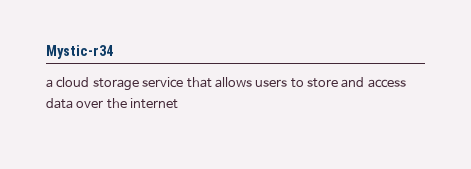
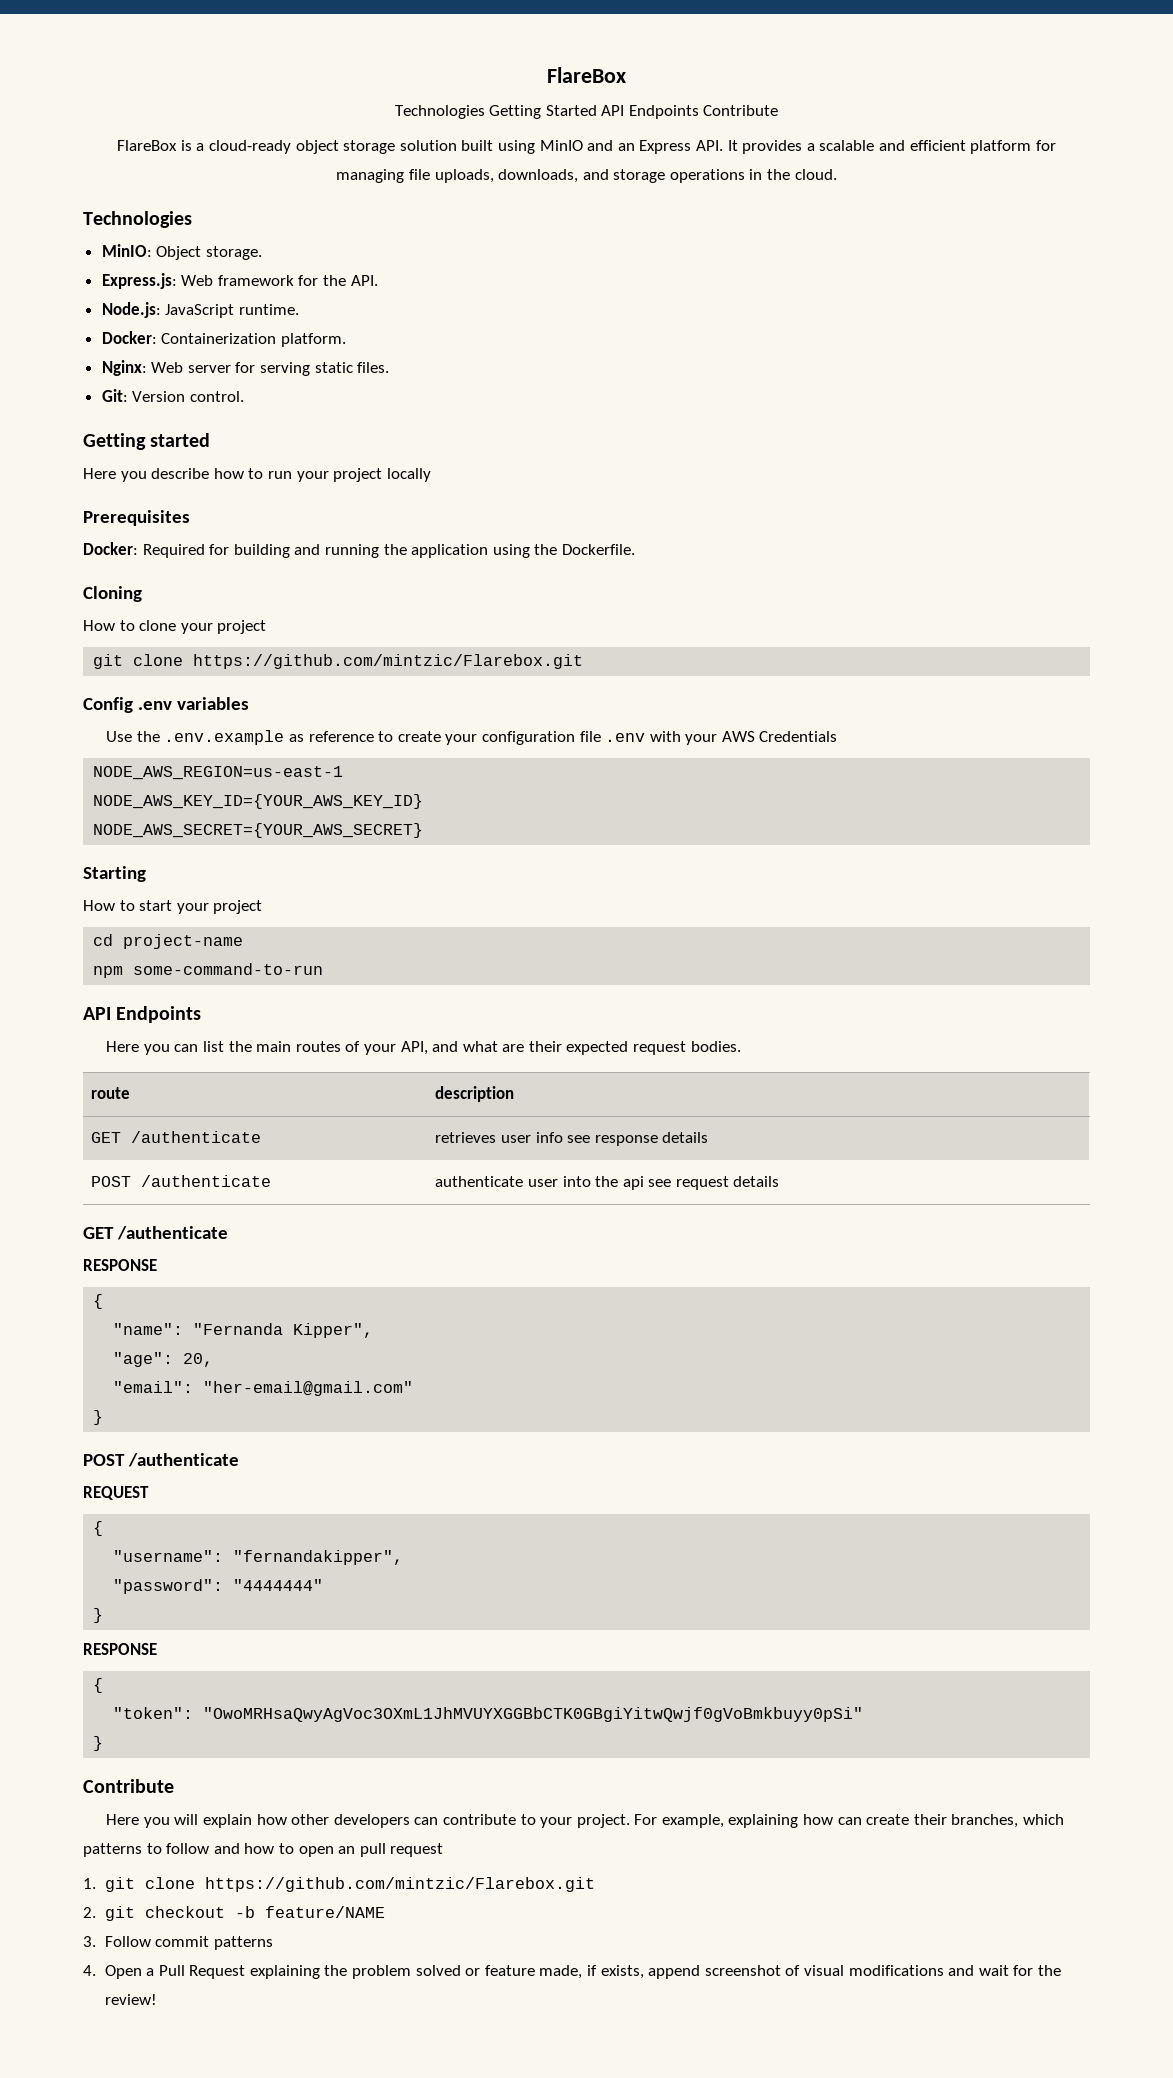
[46,45,113,59] [46,77,406,91] [46,98,179,109] Mystic-r34 // a cloud storage service that allows users to store and access data over the internet -> [547,67,626,83] [394,105,779,119] [117,140,1056,154] [336,169,837,183] [83,211,192,228] [101,244,262,260] [101,273,378,289] [101,302,299,318] [101,331,346,347] [101,360,390,376] [101,389,244,402] [83,433,211,450] [83,468,431,482] [83,510,190,526] [83,542,635,558] [83,586,142,602] [83,620,267,634] [93,654,584,669] [83,697,249,713] [106,730,838,745] [93,766,344,780] [93,794,424,809] [93,823,424,838] [83,866,146,882] [83,900,263,914] [93,934,244,949] [93,963,324,978] [83,1006,202,1023] [106,1041,741,1055] [91,1087,131,1099] [435,1086,515,1102] [91,1131,262,1143] [435,1132,709,1146] [91,1175,272,1187] [435,1176,780,1190] [83,1226,228,1240] [83,1259,157,1271] [93,1294,104,1309] [113,1323,374,1338] [113,1352,214,1367] [113,1381,414,1396] [93,1410,104,1425] [83,1453,239,1467] [83,1486,149,1500] [93,1521,104,1536] [113,1550,404,1565] [113,1579,324,1594] [93,1608,104,1623] [83,1643,157,1655] [93,1678,104,1693] [113,1707,864,1722] [93,1736,104,1751] [83,1779,174,1793] [106,1814,1065,1828] [83,1843,444,1857] [83,1877,595,1892] [83,1906,385,1921] [83,1936,273,1950] [83,1965,1061,1979] [104,1994,157,2005] FlareBox // Technologies Getting Started API Endpoints Contribute // FlareBox is a cloud-ready object storage solution built using MinIO and an Express API. It provides a scalable and efficient platform for managing file uploads, downloads, and storage operations in the cloud. // Technologies // MinIO: Object storage. // Express.js: Web framework for the API. // Node.js: JavaScript runtime. // Docker: Containerization platform. // Nginx: Web server for serving static files. // Git: Version control. // Getting started // Here you describe how to run your project locally // Prerequisites // Docker: Required for building and running the application using the Dockerfile. // Cloning // How to clone your project // git clone https://github.com/mintzic/Flarebox.git // Config .env variables // Use the .env.example as reference to create your configuration file .env with your AWS Credentials // NODE_AWS_REGION=us-east-1 // NODE_AWS_KEY_ID={YOUR_AWS_KEY_ID} // NODE_AWS_SECRET={YOUR_AWS_SECRET} // Starting // How to start your project // cd project-name // npm some-command-to-run // API Endpoints // Here you can list the main routes of your API, and what are their expected request bodies. // route | description // GET /authenticate | retrieves user info see response details // POST /authenticate | authenticate user into the api see request details // GET /authenticate // RESPONSE // { // "name": "Fernanda Kipper", // "age": 20, // "email": "her-email@gmail.com" // } // POST /authenticate // REQUEST // { // "username": "fernandakipper", // "password": "4444444" // } // RESPONSE // { // "token": "OwoMRHsaQwyAgVoc3OXmL1JhMVUYXGGBbCTK0GBgiYitwQwjf0gVoBmkbuyy0pSi" // } // Contribute // Here you will explain how other developers can contribute to your project. For example, explaining how can create their branches, which patterns to follow and how to open an pull request // 1. git clone https://github.com/mintzic/Flarebox.git // 2. git checkout -b feature/NAME // 3. Follow commit patterns // 4. Open a Pull Request explaining the problem solved or feature made, if exists, append screenshot of visual modifications and wait for the review!

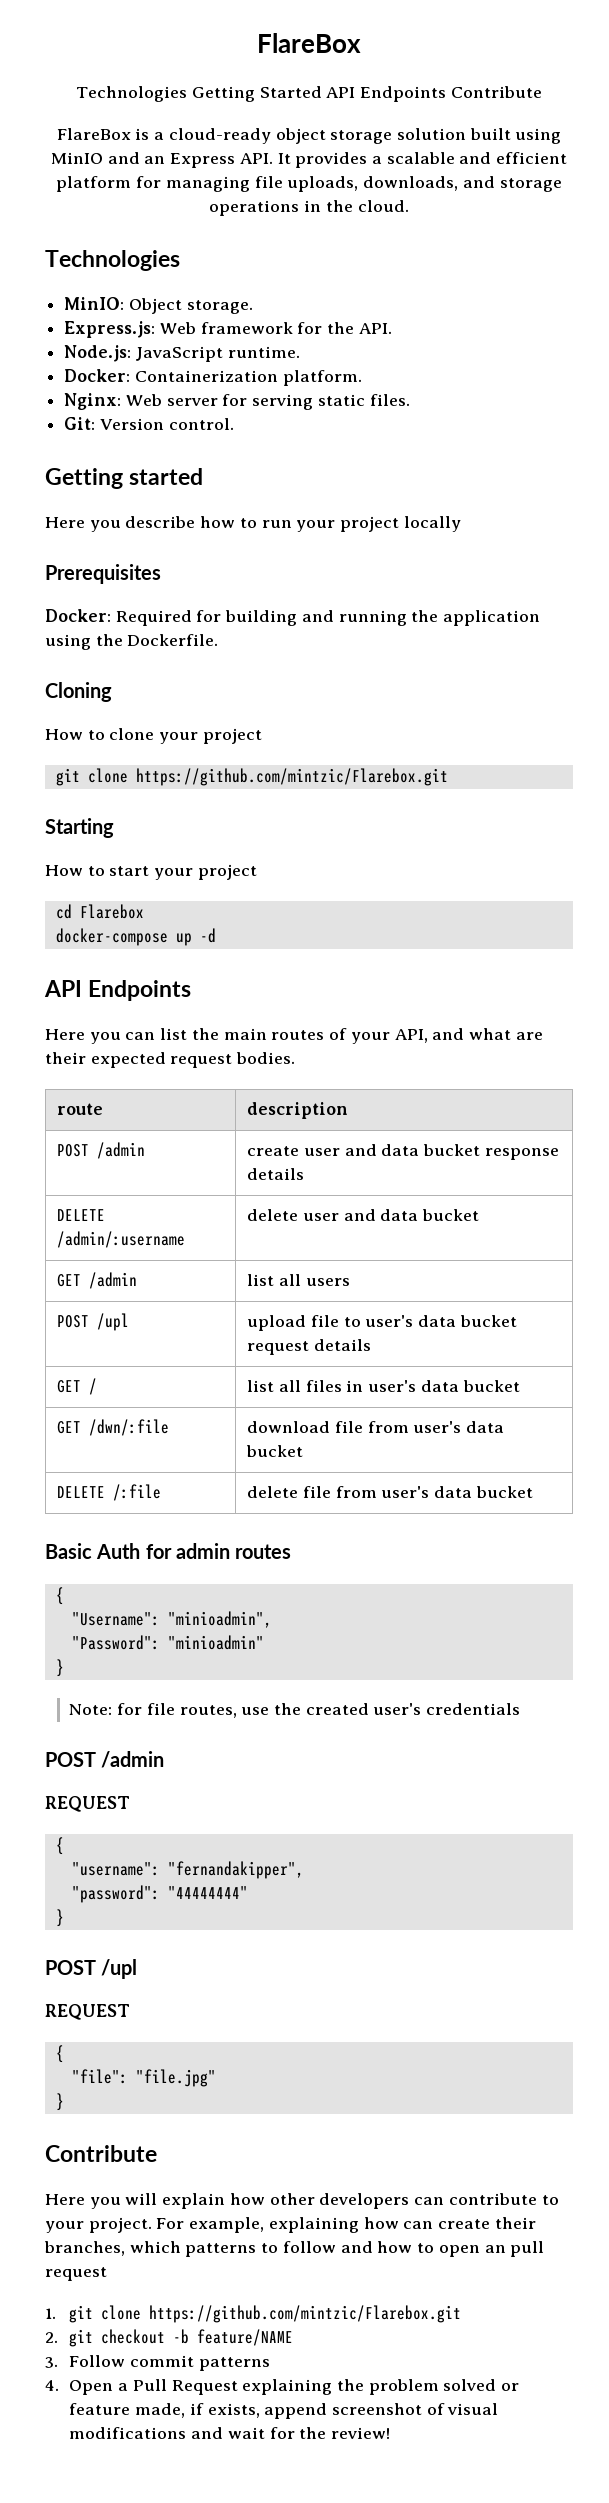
[83,697,249,713] [106,730,838,745] [93,766,344,780] [93,794,424,809] [93,823,424,838] // Config .env variables // Use the .env.example as reference to create your configuration file .env with your AWS Credentials // NODE_AWS_REGION=us-east-1 // NODE_AWS_KEY_ID={YOUR_AWS_KEY_ID} // NODE_AWS_SECRET={YOUR_AWS_SECRET} -> (448, 777) none
[123,934,244,949] [93,963,324,978] project-name // npm some-command-to-run -> [79,904,144,919] [55,928,216,946] Flarebox // docker-compose up -d
[91,1131,262,1143] [435,1132,709,1146] [91,1175,272,1187] [435,1176,780,1190] [83,1226,228,1240] [83,1259,157,1271] [93,1294,104,1309] [113,1323,374,1338] [113,1352,214,1367] [113,1381,414,1396] [93,1410,104,1425] [83,1453,239,1467] GET /authenticate | retrieves user info see response details // POST /authenticate | authenticate user into the api see request details // GET /authenticate // RESPONSE // { // "name": "Fernanda Kipper", // "age": 20, // "email": "her-email@gmail.com" // } // POST /authenticate -> [57,1142,146,1159] [247,1144,559,1160] [247,1168,305,1180] [57,1209,106,1221] [57,1231,186,1248] [247,1209,480,1221] [57,1272,138,1289] [247,1274,350,1286] [57,1313,130,1331] [247,1315,517,1331] [247,1339,371,1355] [57,1378,98,1395] [247,1380,520,1392] [57,1419,170,1436] [247,1421,505,1433] [246,1445,304,1457] [57,1484,162,1501] [247,1486,533,1498] [45,1543,292,1559] [55,1587,64,1605] [71,1611,272,1628] [71,1635,264,1650] [55,1659,64,1677] [69,1703,521,1718] [45,1751,165,1768] POST /admin | create user and data bucket response details // DELETE /admin/:username | delete user and data bucket // GET /admin | list all users // POST /upl | upload file to user's data bucket request details // GET / | list all files in user's data bucket // GET /dwn/:file | download file from user's data bucket // DELETE /:file | delete file from user's data bucket // Basic Auth for admin routes // { // "Username": "minioadmin", // "Password": "minioadmin" // } // Note: for file routes, use the created user's credentials // POST /admin
[233,1579,324,1591] [93,1608,104,1623] [83,1643,157,1655] [93,1678,104,1693] [113,1707,864,1722] "4444444" // } // RESPONSE // { // "token": "OwoMRHsaQwyAgVoc3OXmL1JhMVUYXGGBbCTK0GBgiYitwQwjf0gVoBmkbuyy0pSi" -> [167,1886,248,1899] [55,1909,64,1927] [45,1959,138,1979] [45,2004,130,2020] [55,2045,64,2063] [71,2069,216,2087] "44444444" // } // POST /upl // REQUEST // { // "file": "file.jpg"

